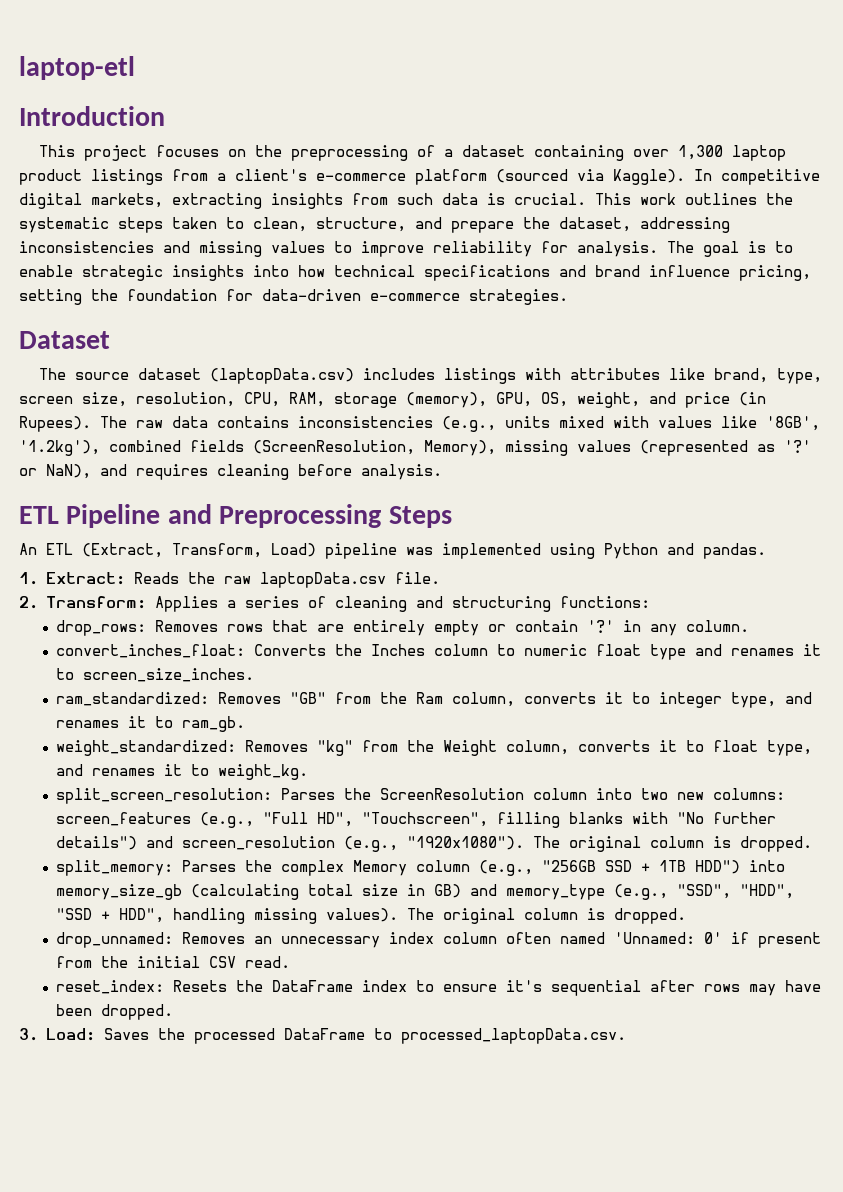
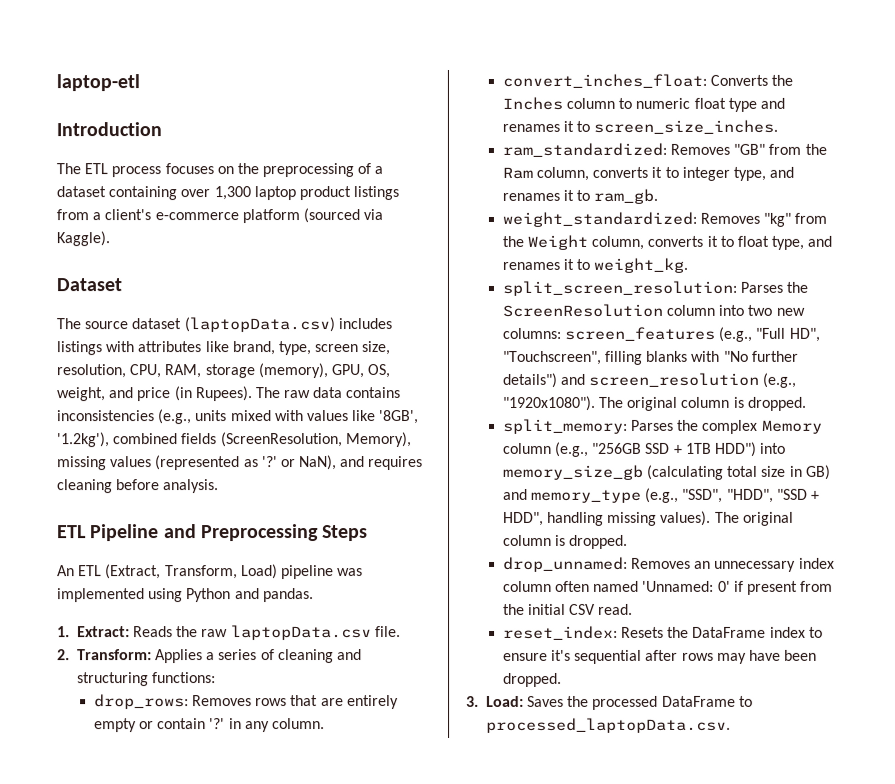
[39,145,148,161] This project -> [56,163,162,178] The ETL process
[694,169,820,185] [19,193,793,209] [19,217,730,233] [19,241,793,257] [19,265,811,281] [19,289,568,305] In competitive digital markets, extracting insights from such data is crucial. This work outlines the systematic steps taken to clean, structure, and prepare the dataset, addressing inconsistencies and missing values to improve reliability for analysis. The goal is to enable strategic insights into how technical specifications and brand influence pricing, setting the foundation for data-driven e-commerce strategies. -> (110, 239) none

